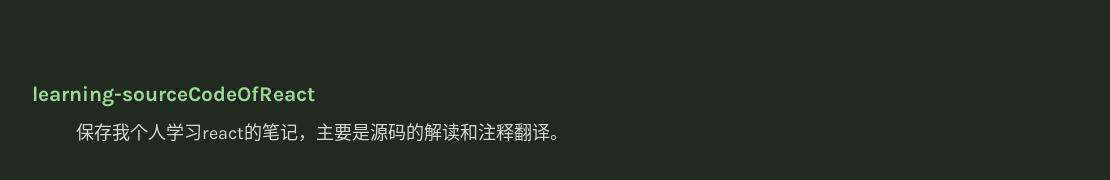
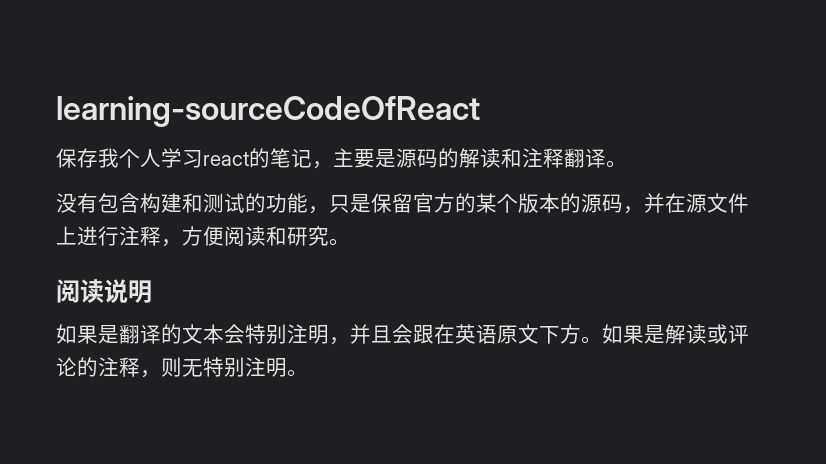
(568, 137) none -> [56,193,749,214] [56,226,350,247] [56,279,152,303] [56,324,749,345] [56,357,308,378] // 没有包含构建和测试的功能，只是保留官方的某个版本的源码，并在源文件上进行注释，方便阅读和研究。 // 阅读说明 // 如果是翻译的文本会特别注明，并且会跟在英语原文下方。如果是解读或评论的注释，则无特别注明。

